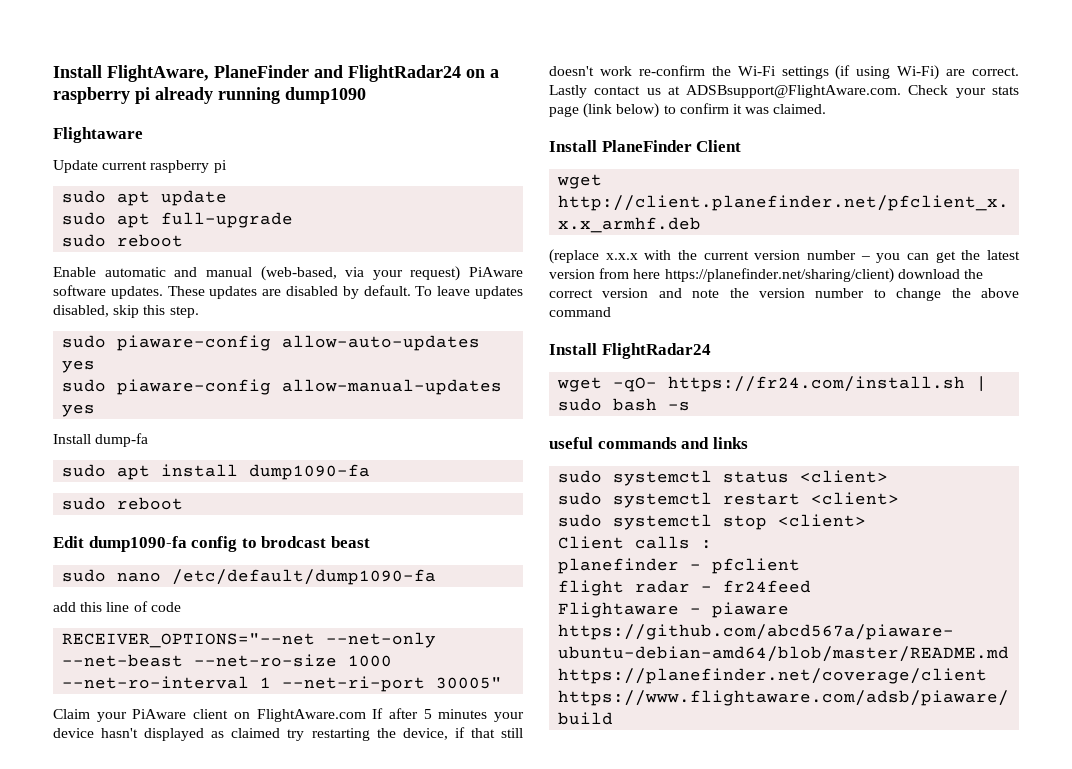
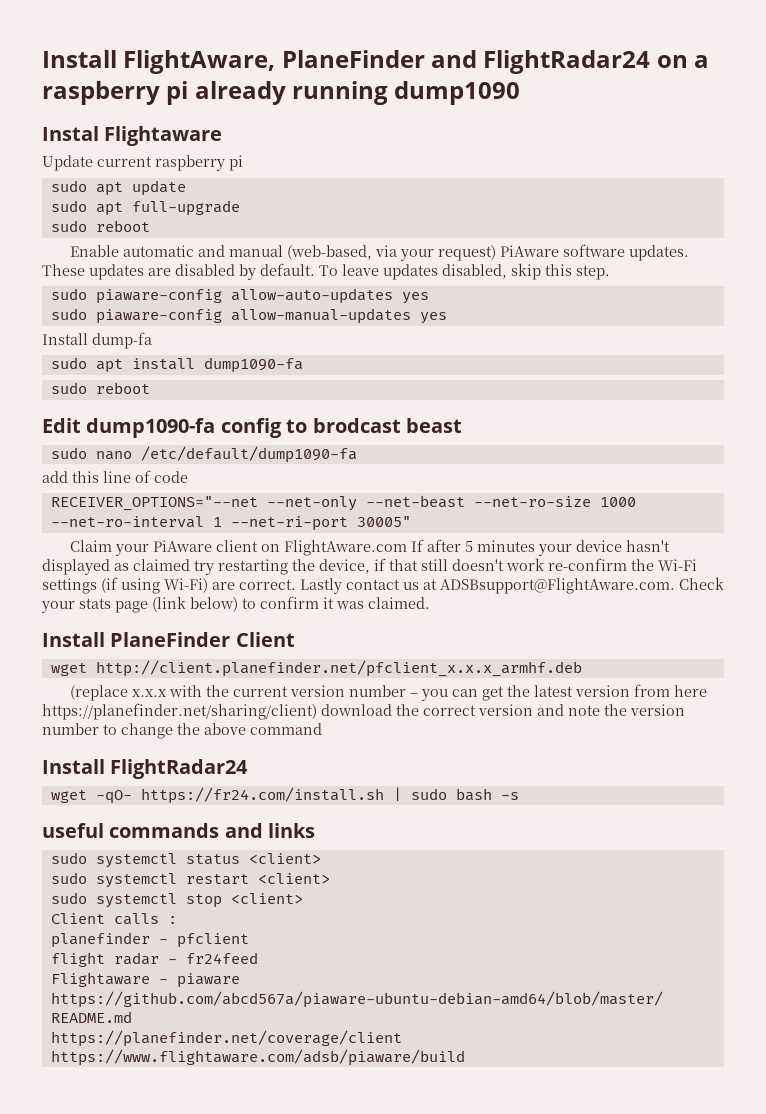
(366, 95) none -> [42,126,99,141] Instal

